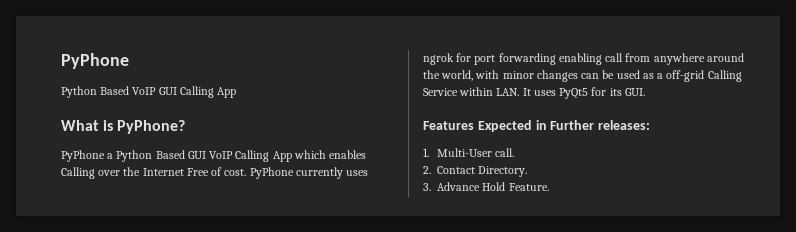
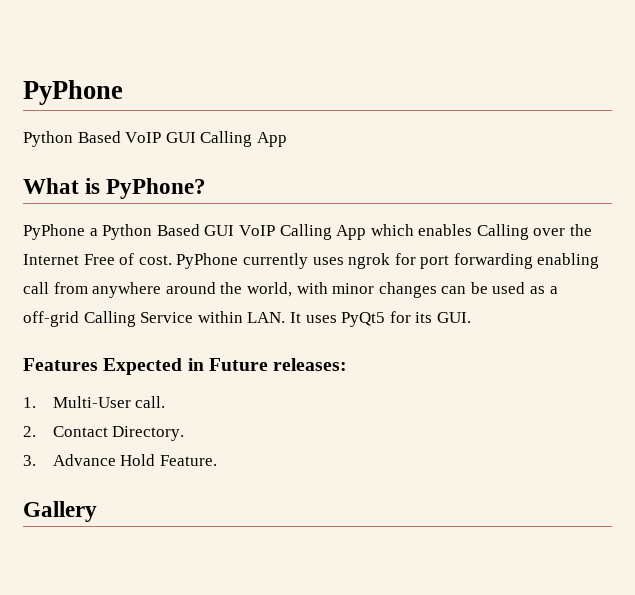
[550,120,595,130] Further -> [208,358,268,371] Future
(549, 187) none -> [23,501,97,522] // Gallery

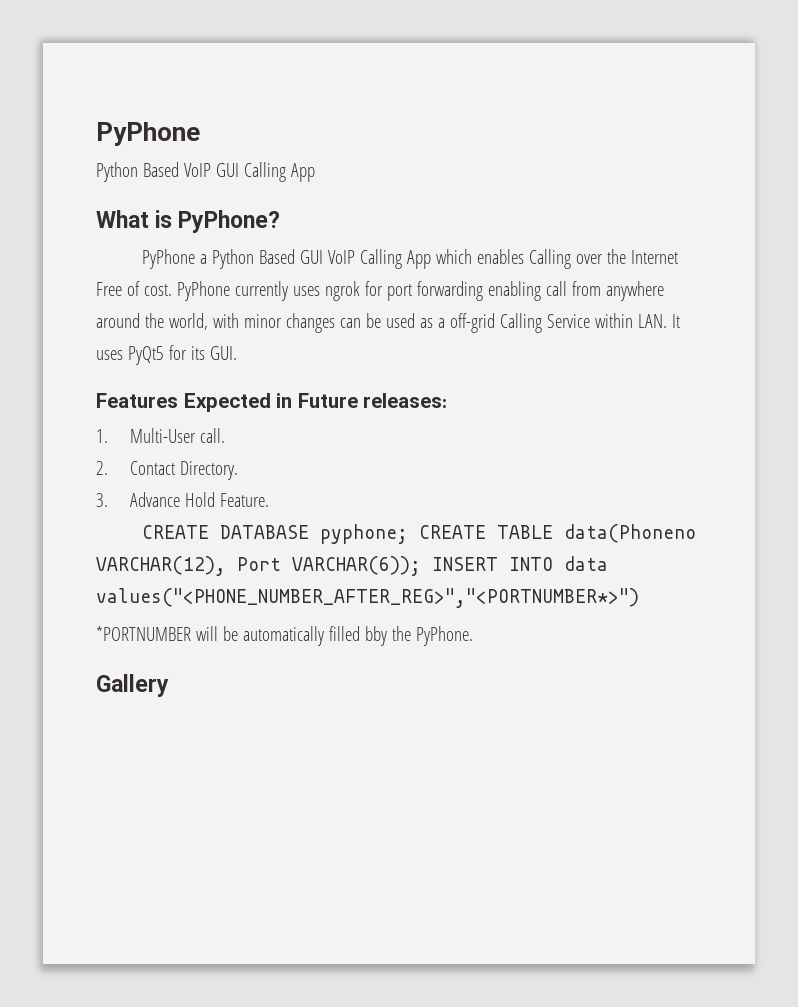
(217, 460) none -> [142,524,697,544] [96,556,608,576] [96,588,639,608] [96,626,473,646] // CREATE DATABASE pyphone; CREATE TABLE data(Phoneno VARCHAR(12), Port VARCHAR(6)); INSERT INTO data values("<PHONE_NUMBER_AFTER_REG>","<PORTNUMBER*>") // *PORTNUMBER will be automatically filled bby the PyPhone.

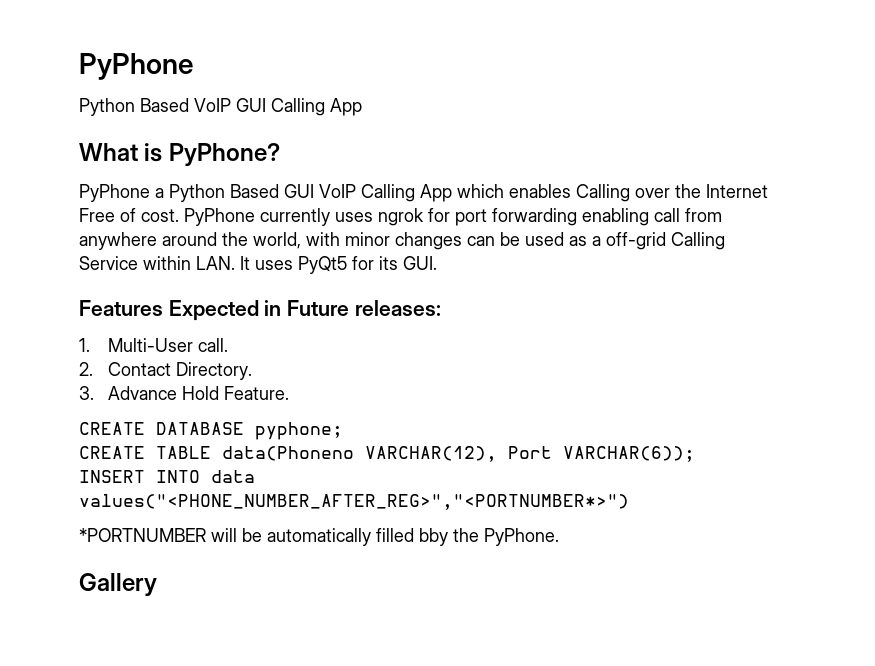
(409, 534) none -> (343, 431) //
(421, 566) none -> (695, 454) //

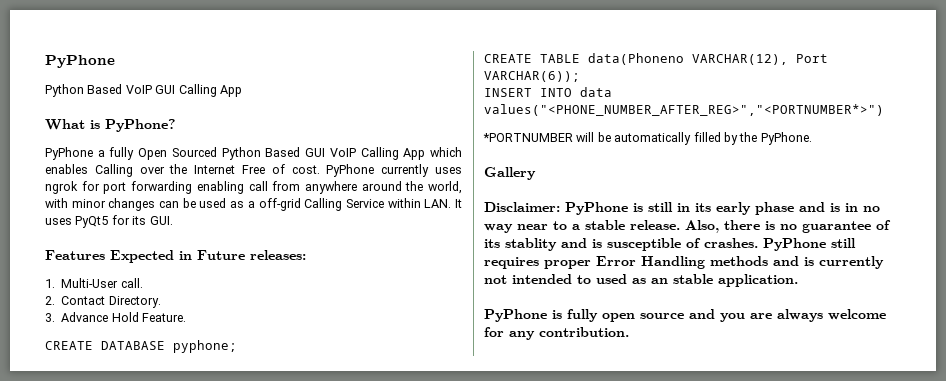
(164, 193) none -> [109,147,217,160] fully Open Sourced
[419,528,448,546] bby -> [723,132,738,145] by
(157, 584) none -> [484,202,880,215] [484,220,891,233] [484,238,856,251] [484,256,884,269] [484,274,798,287] [484,309,886,322] [484,327,629,340] // Disclaimer: PyPhone is still in its early phase and is in no way near to a stable release. Also, there is no guarantee of its stablity and is susceptible of crashes. PyPhone still requires proper Error Handling methods and is currently not intended to used as an stable application. // PyPhone is fully open source and you are always welcome for any contribution.

